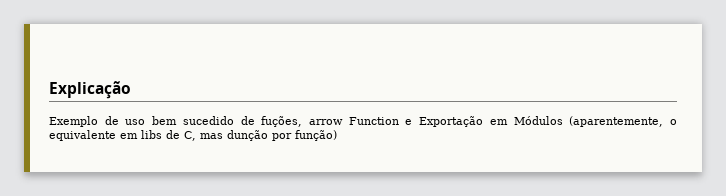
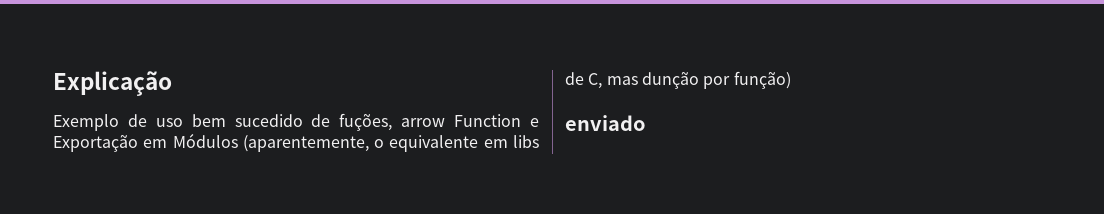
(337, 135) none -> [565,115,646,131] // enviado

